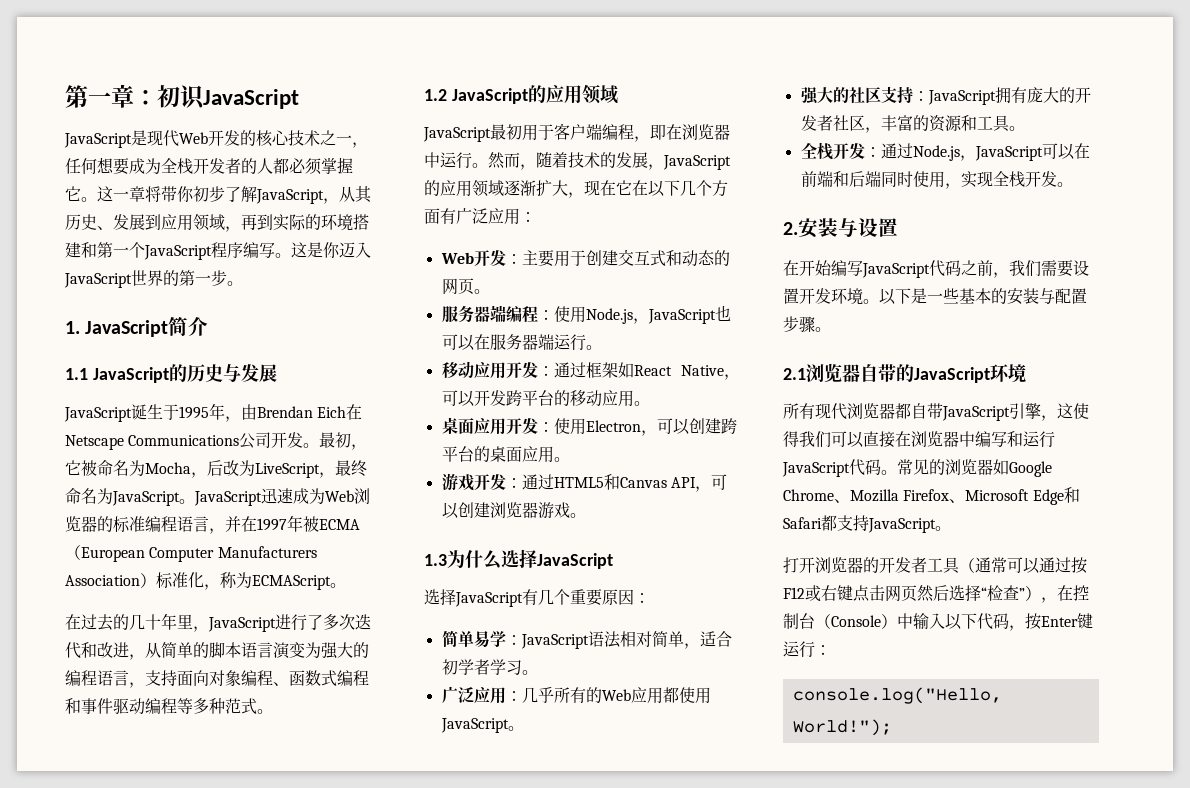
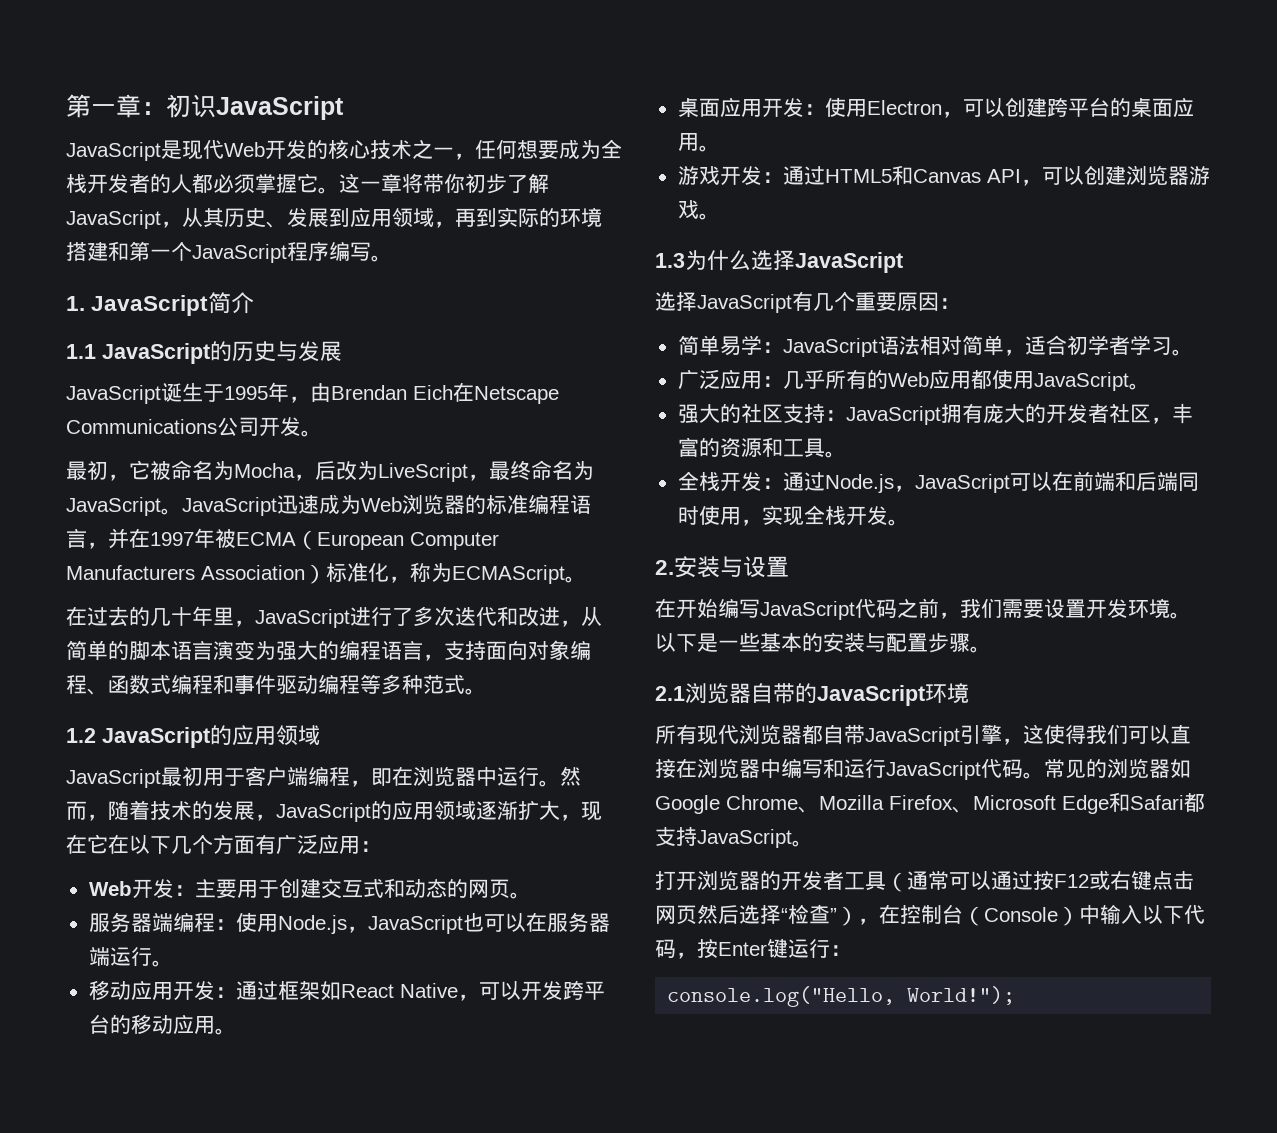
[291,242,371,258] [64,270,243,288] 这是你迈入JavaScript世界的第一步。 -> (392, 258) none
(320, 445) none -> (322, 433) //

